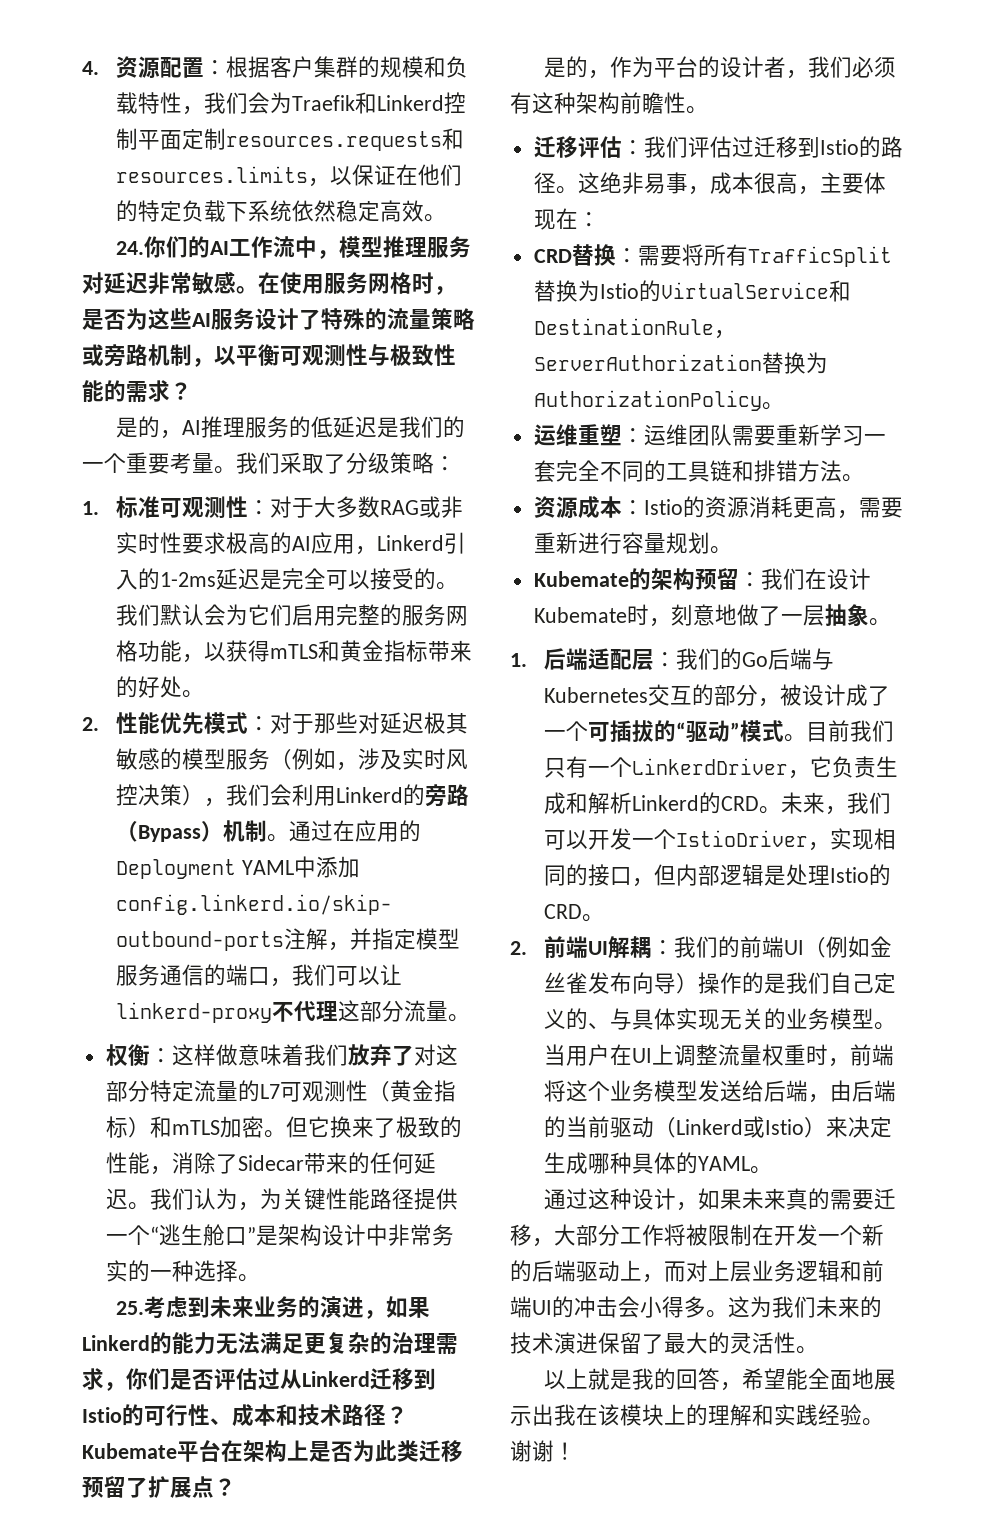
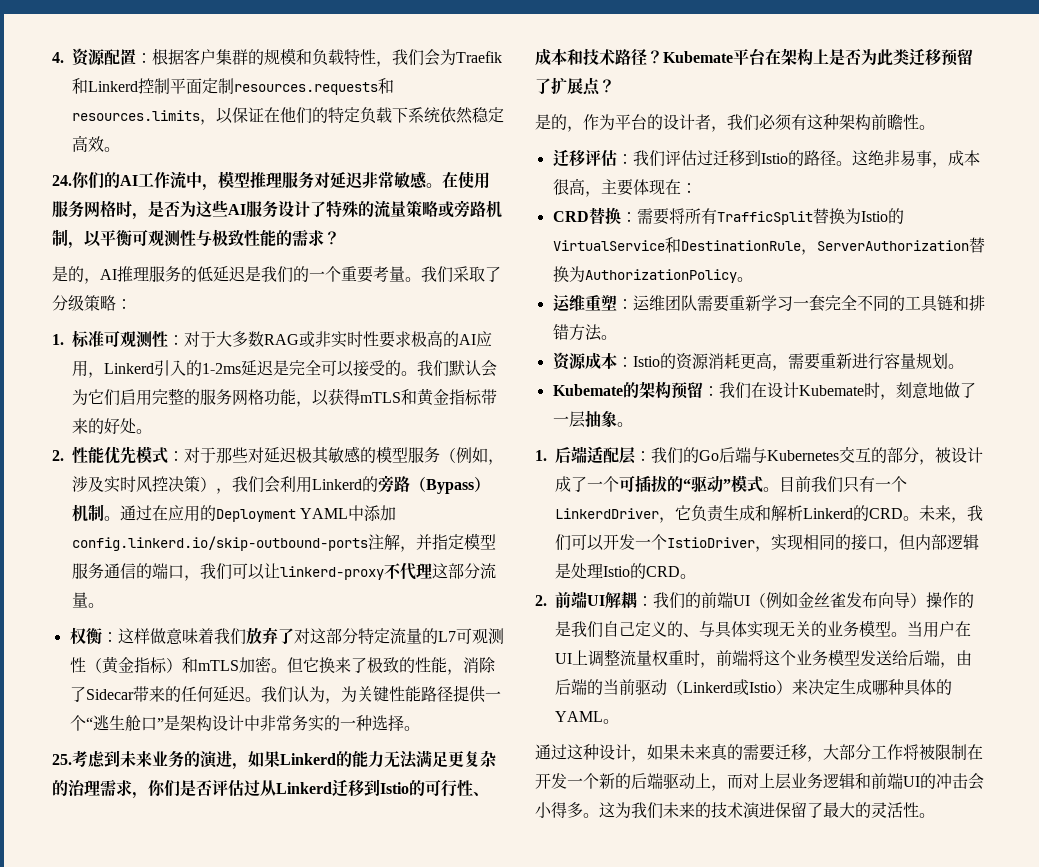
[543,1368,896,1391] [510,1404,884,1426] [510,1440,576,1462] // 以上就是我的回答，希望能全面地展示出我在该模块上的理解和实践经验。谢谢！ -> (935, 815) none

